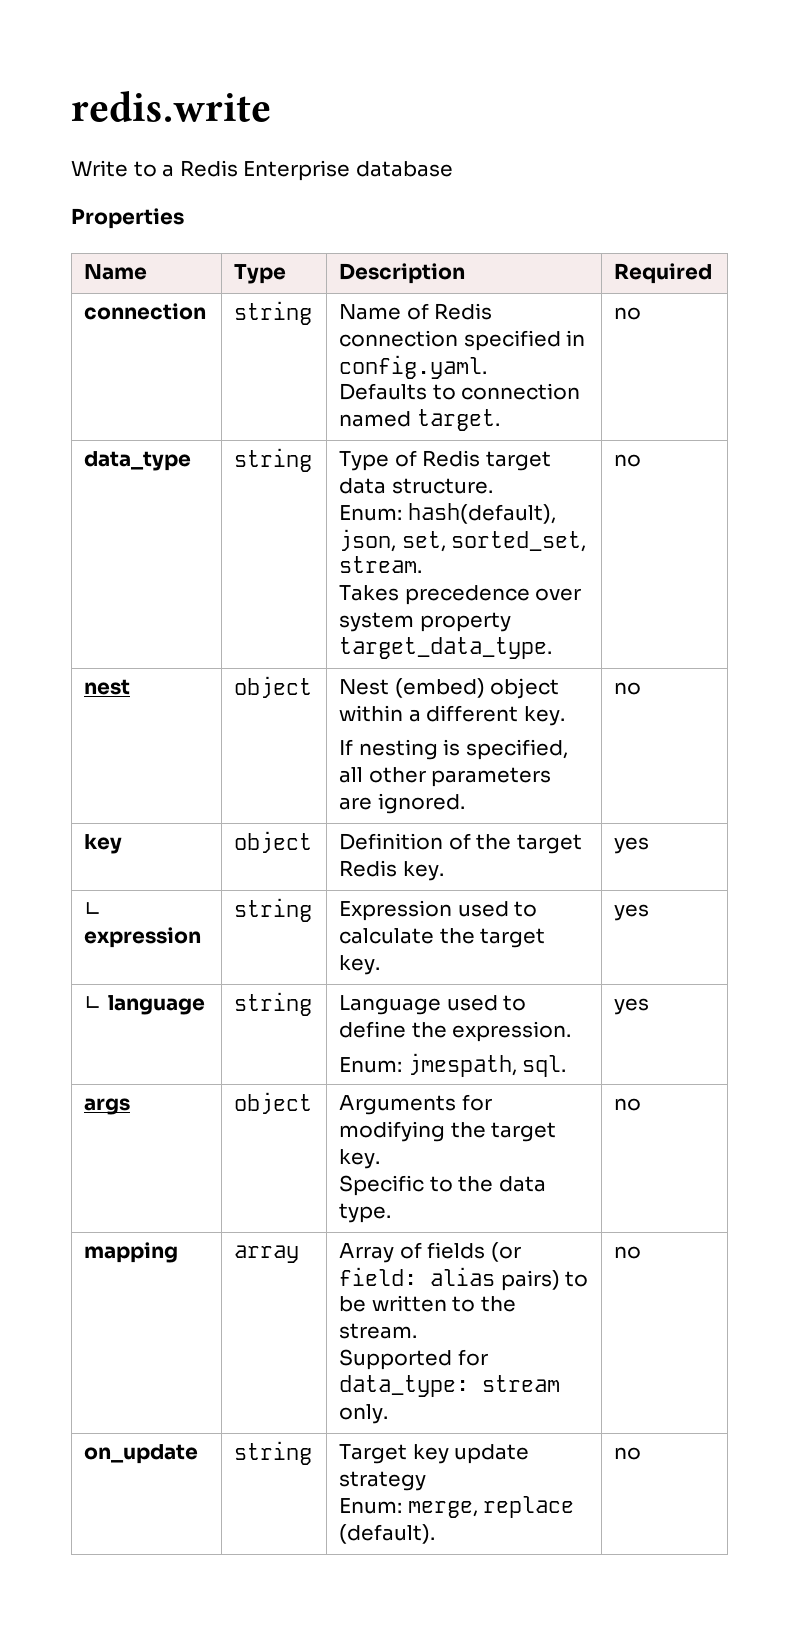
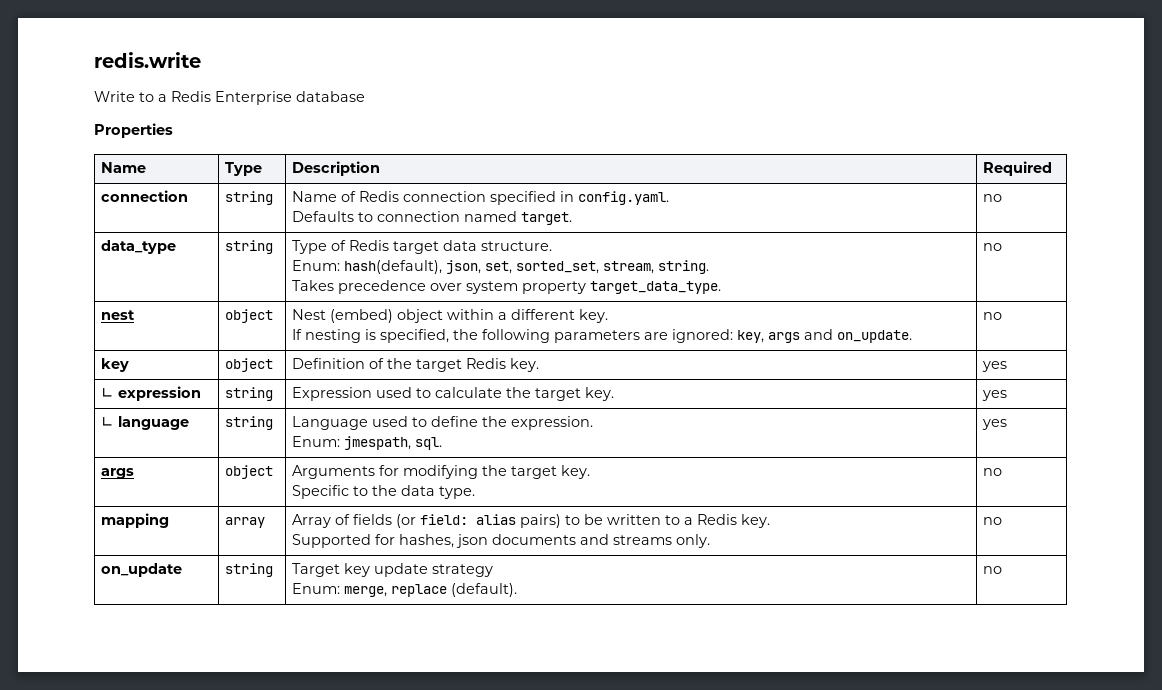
[339,556,423,573] stream. -> [603,260,710,274] stream, string.
[339,767,552,787] [339,793,465,814] all other parameters are ignored. -> [453,329,913,343] the following parameters are ignored: key, args and on_update.
[480,1296,516,1312] [339,1323,418,1339] the stream. -> [684,514,771,528] a Redis key.
[339,1375,561,1397] data_type: stream -> [399,534,673,548] hashes, json documents and streams

